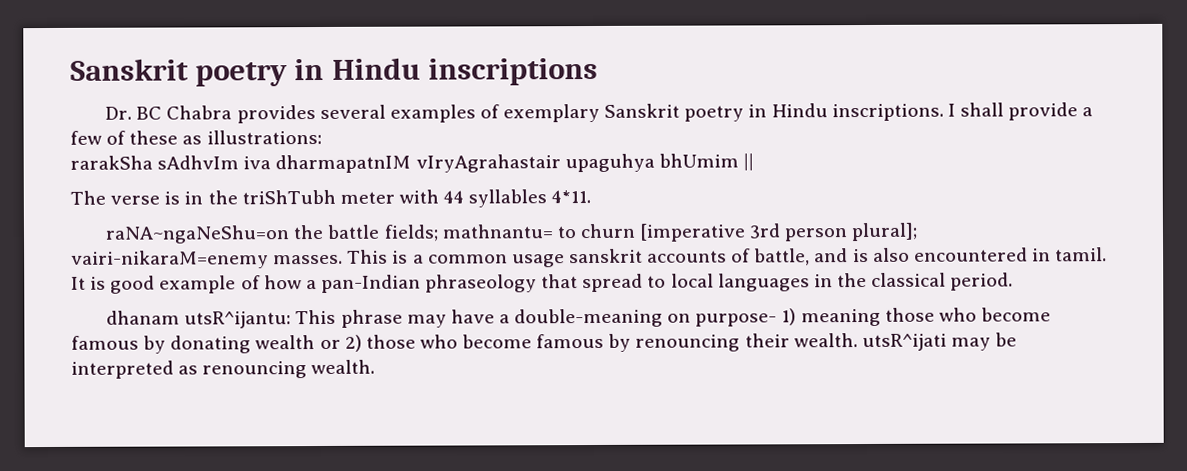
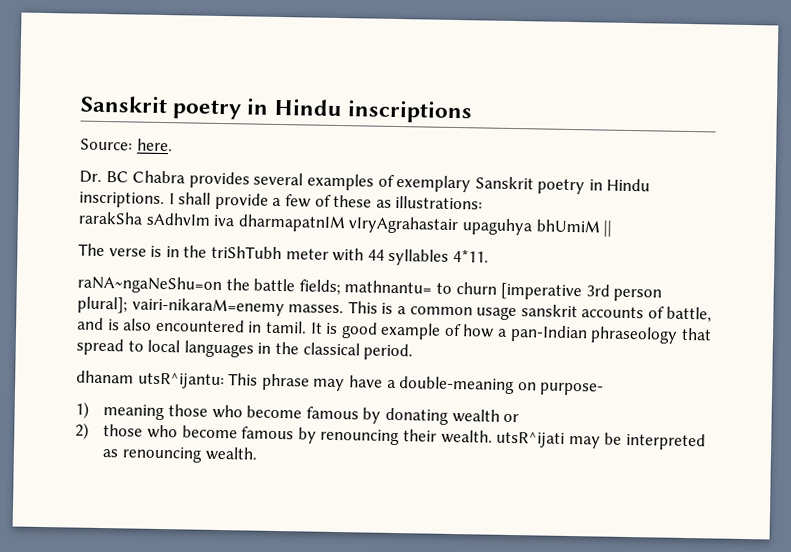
(598, 71) none -> [80,138,173,152] // Source: here.
[658,153,739,168] bhUmim -> [535,219,600,233] bhUmiM
(778, 320) none -> (605, 389) //
(341, 344) none -> (520, 418) //

